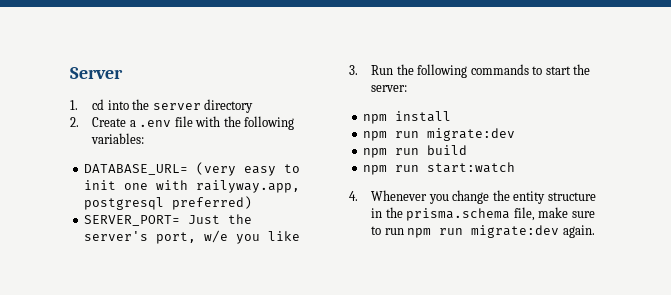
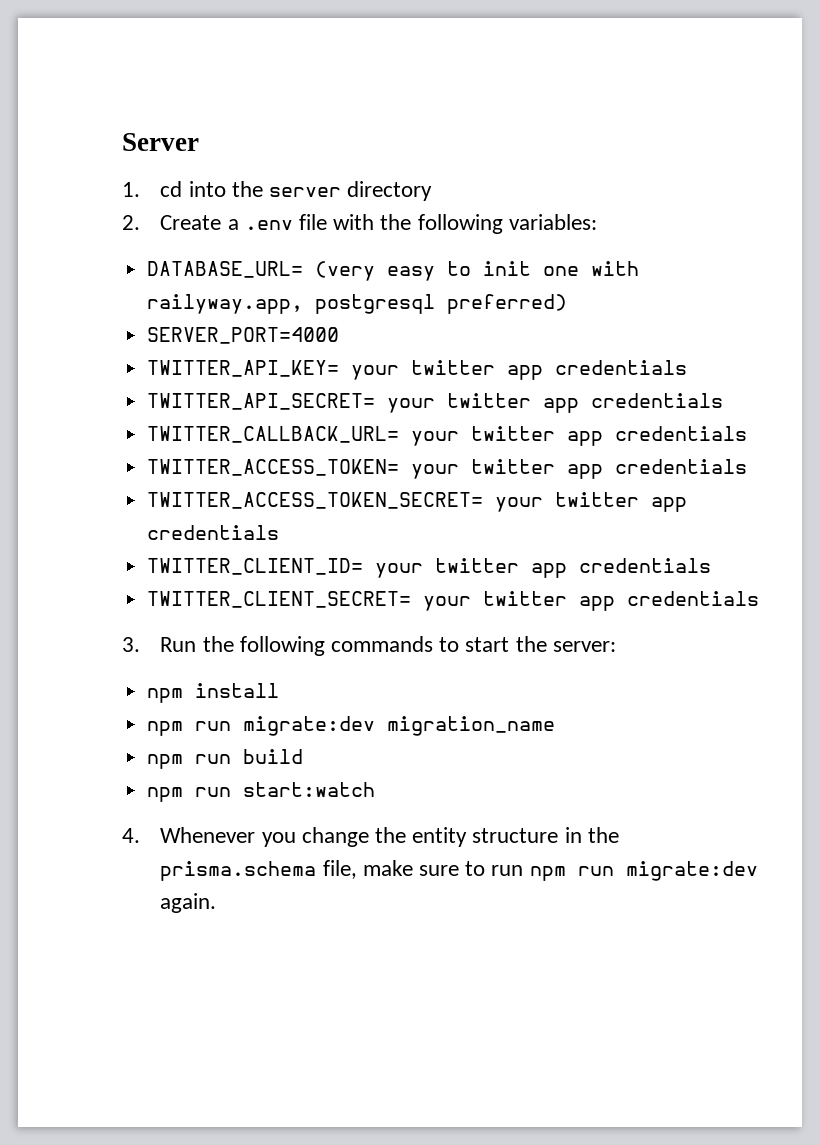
[84,214,253,226] [84,230,301,244] SERVER_PORT= Just the server's port, w/e you like -> [147,327,340,344] [147,360,688,380] [147,393,724,413] [147,426,748,446] [147,459,748,479] [147,492,688,512] [147,525,280,540] [147,558,712,578] [147,591,760,611] SERVER_PORT=4000 // TWITTER_API_KEY= your twitter app credentials // TWITTER_API_SECRET= your twitter app credentials // TWITTER_CALLBACK_URL= your twitter app credentials // TWITTER_ACCESS_TOKEN= your twitter app credentials // TWITTER_ACCESS_TOKEN_SECRET= your twitter app credentials // TWITTER_CLIENT_ID= your twitter app credentials // TWITTER_CLIENT_SECRET= your twitter app credentials
(516, 134) none -> [387,716,556,736] migration_name

